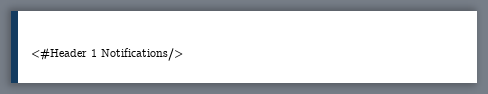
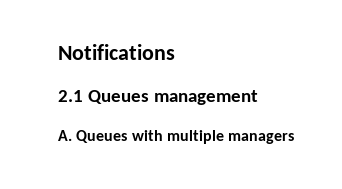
[31,47,183,61] <#Header 1 Notifications/> -> [58,44,175,60] [58,90,258,105] [58,130,295,144] Notifications // 2.1 Queues management // A. Queues with multiple managers

